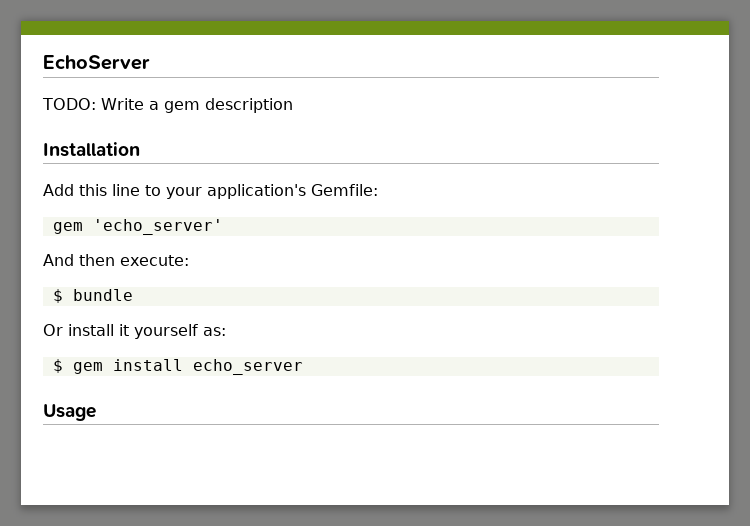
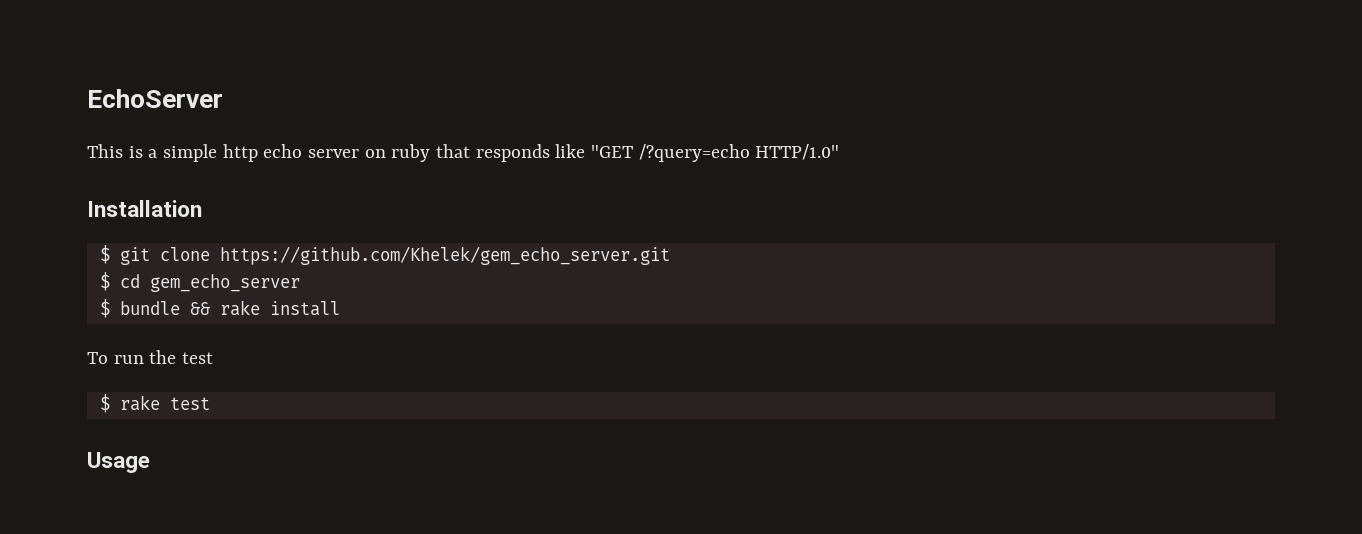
[42,98,293,113] [43,142,140,157] [43,184,378,199] [52,219,223,235] [43,254,189,266] [52,289,133,303] [43,324,226,339] [52,359,303,375] TODO: Write a gem description // Installation // Add this line to your application's Gemfile: // gem 'echo_server' // And then execute: // $ bundle // Or install it yourself as: // $ gem install echo_server -> [87,144,840,162] [87,200,202,217] [99,245,670,265] [99,272,300,292] [99,299,340,318] [87,350,214,364] [99,394,210,413] This is a simple http echo server on ruby that responds like "GET /?query=echo HTTP/1.0" // Installation // $ git clone https://github.com/Khelek/gem_echo_server.git // $ cd gem_echo_server // $ bundle && rake install // To run the test // $ rake test

